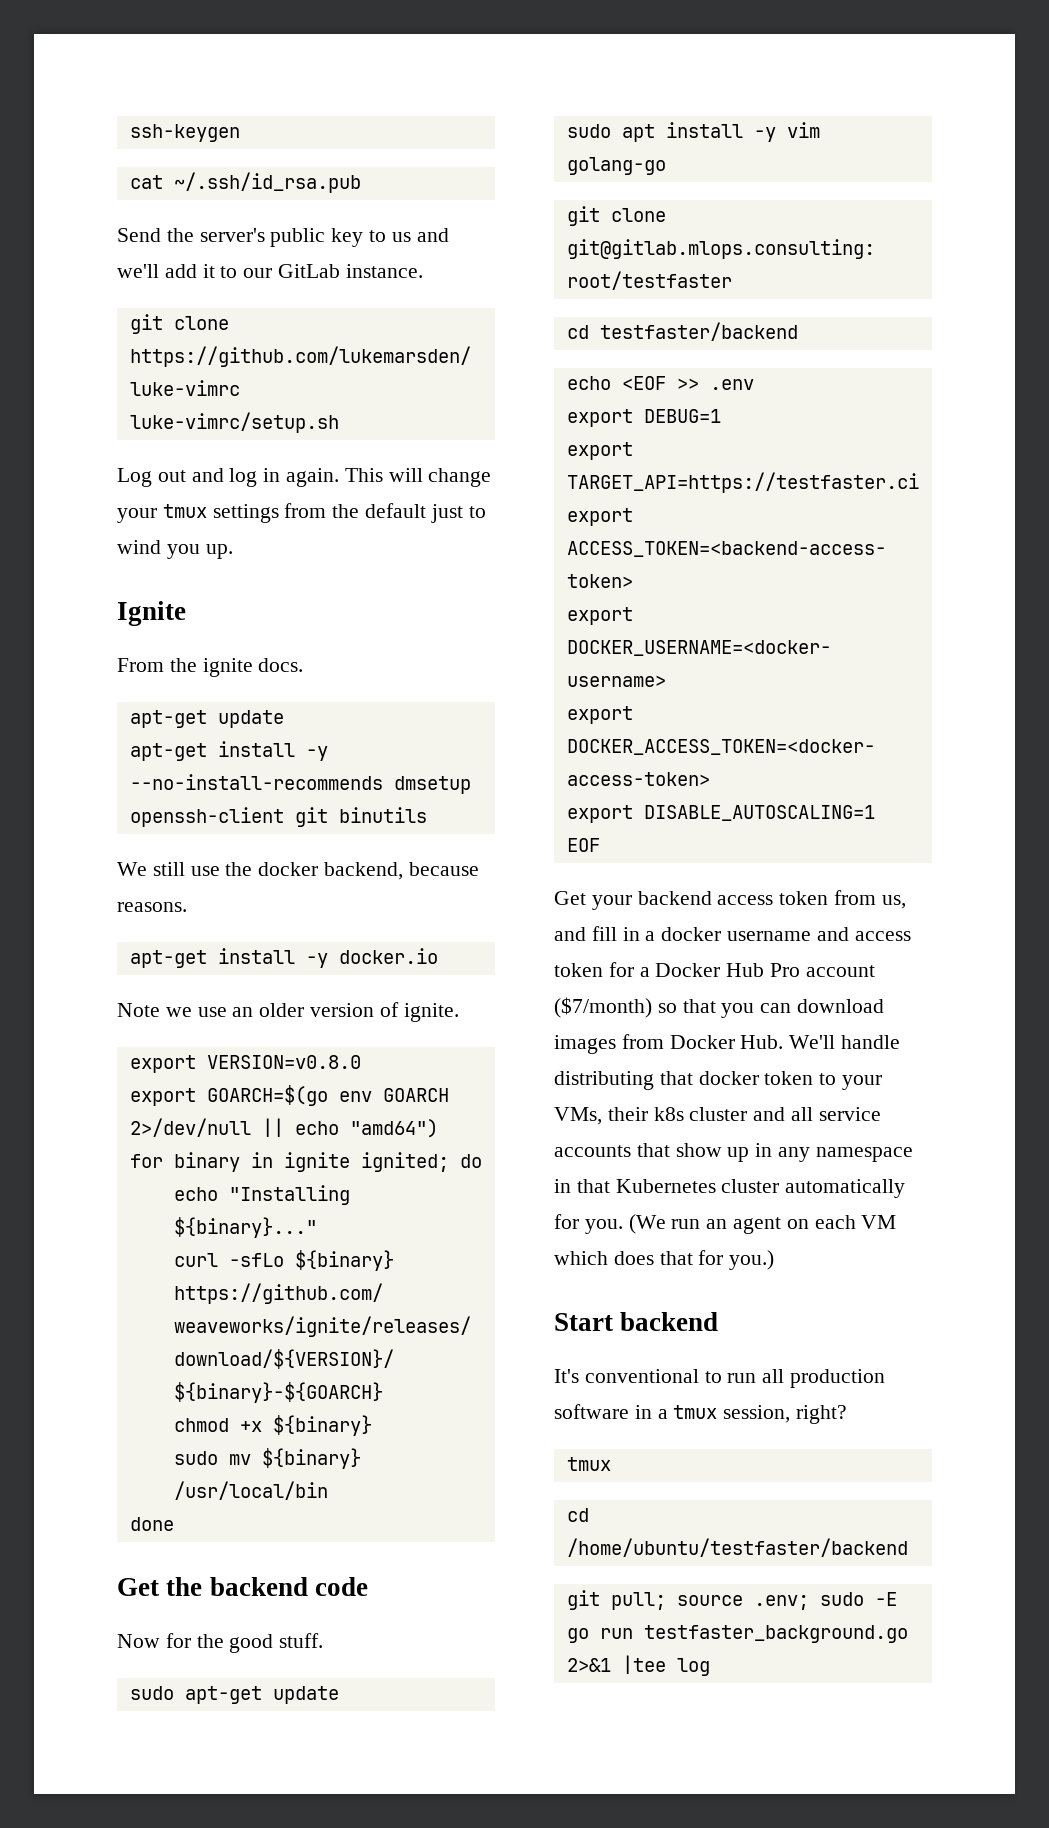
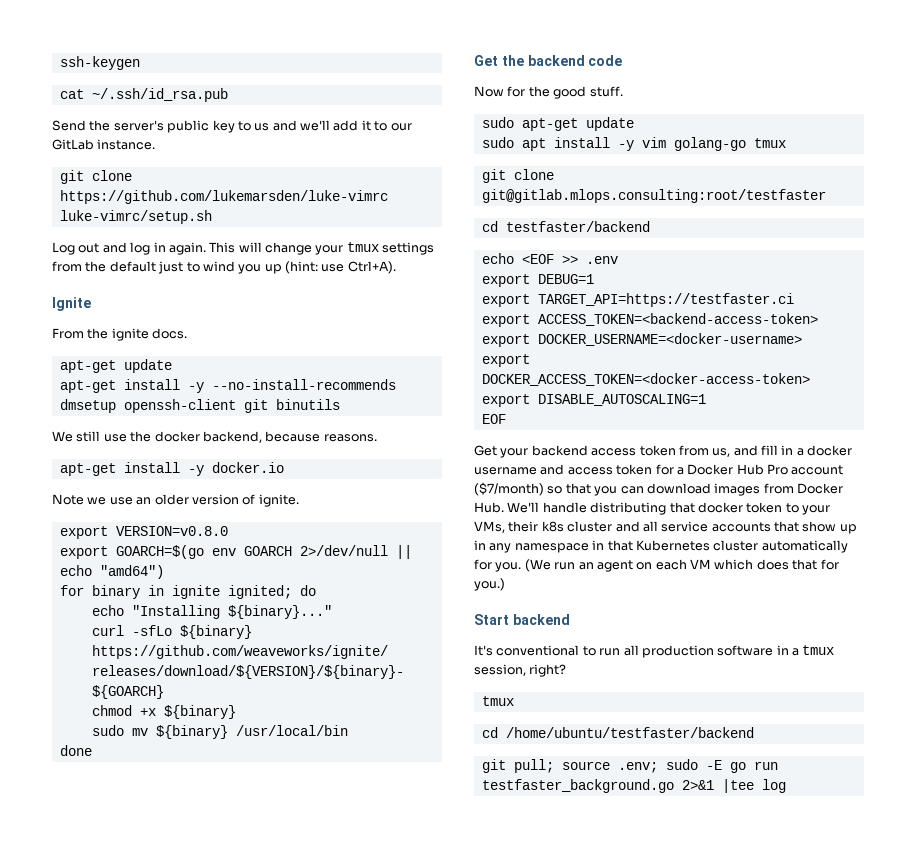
[205,544,233,559] up. -> [264,261,396,274] up (hint: use Ctrl+A).
(666, 166) none -> [753,138,786,148] tmux

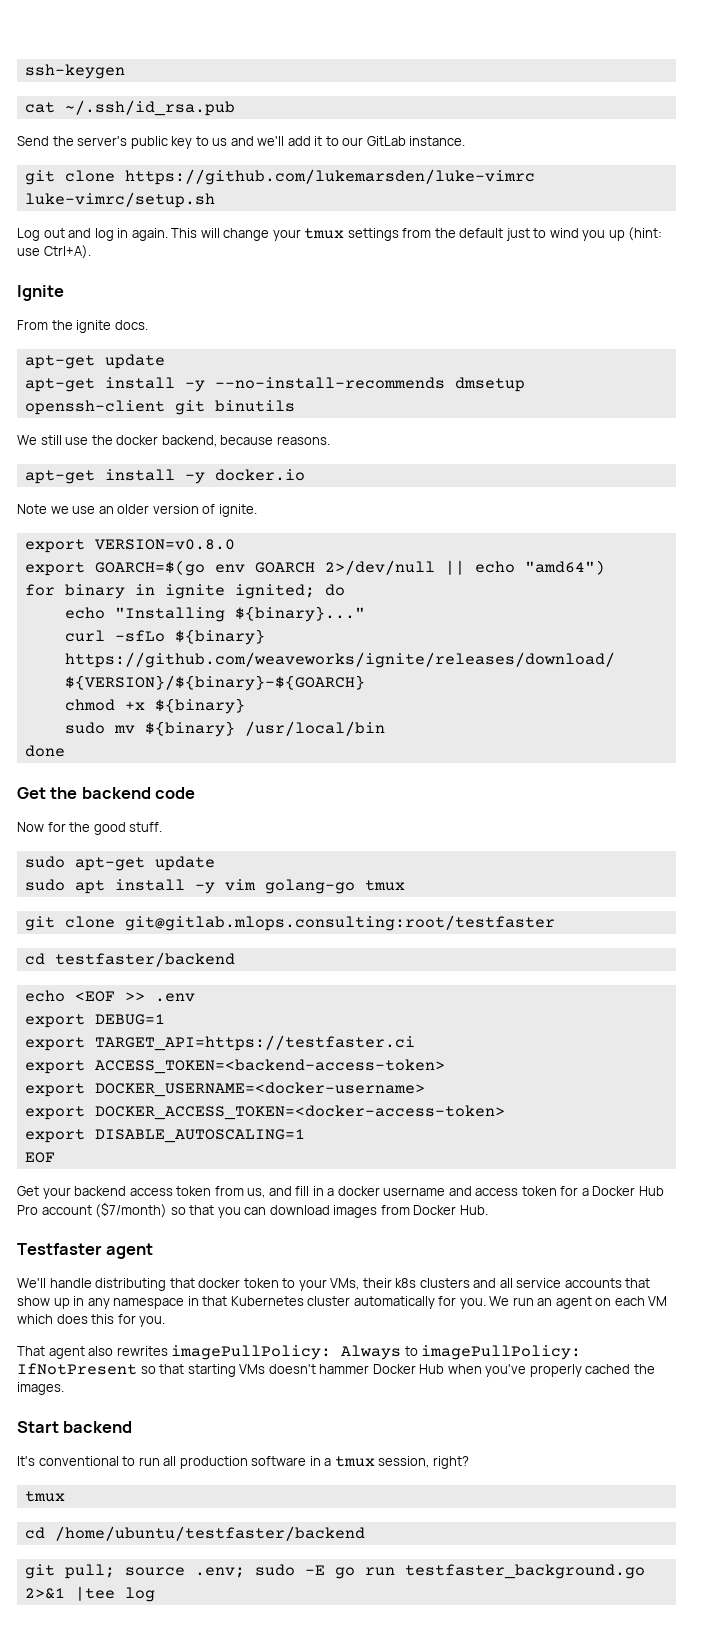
(504, 507) none -> [17,1243,154,1259] // Testfaster agent //
[567,521,613,532] cluster -> [419,1278,470,1288] clusters
[524,559,551,572] (We -> [489,1296,510,1306] We
[792,559,839,570] [474,578,505,591] that for you.) -> [91,1314,166,1327] [17,1345,582,1360] [17,1363,655,1377] [17,1382,64,1395] this for you. // That agent also rewrites imagePullPolicy: Always to imagePullPolicy: IfNotPresent so that starting VMs doesn't hammer Docker Hub when you've properly cached the images.

